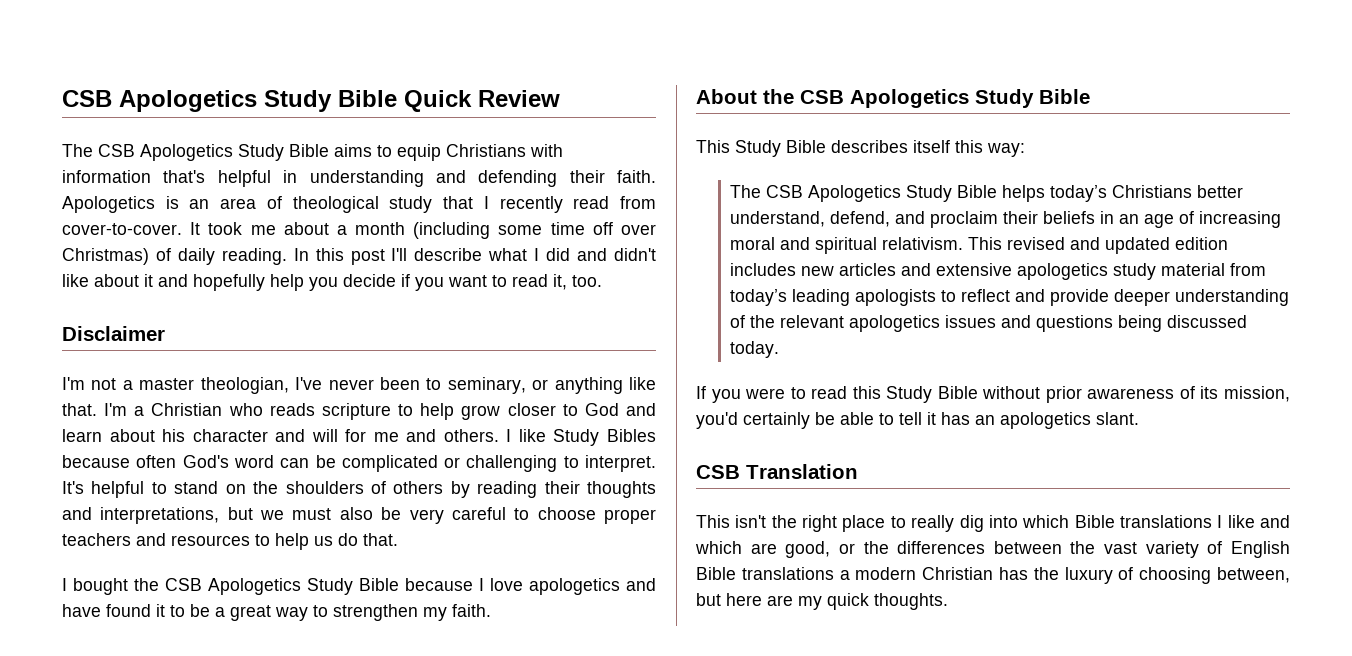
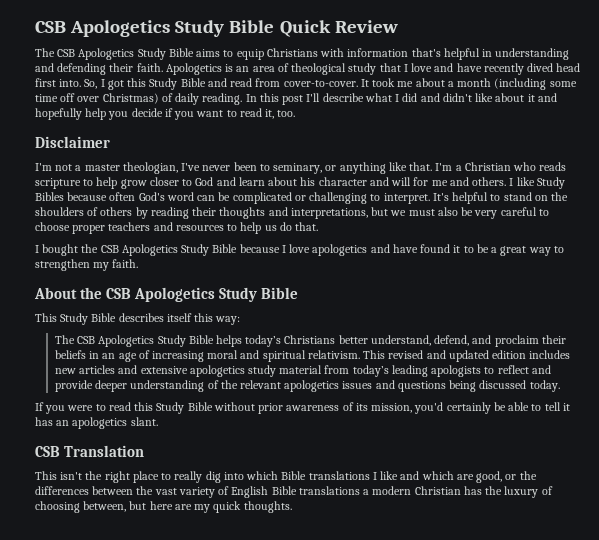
[499,196,563,213] recently -> [411,63,581,75] [35,78,227,90] love and have recently dived head first into. So, I got this Study Bible and

